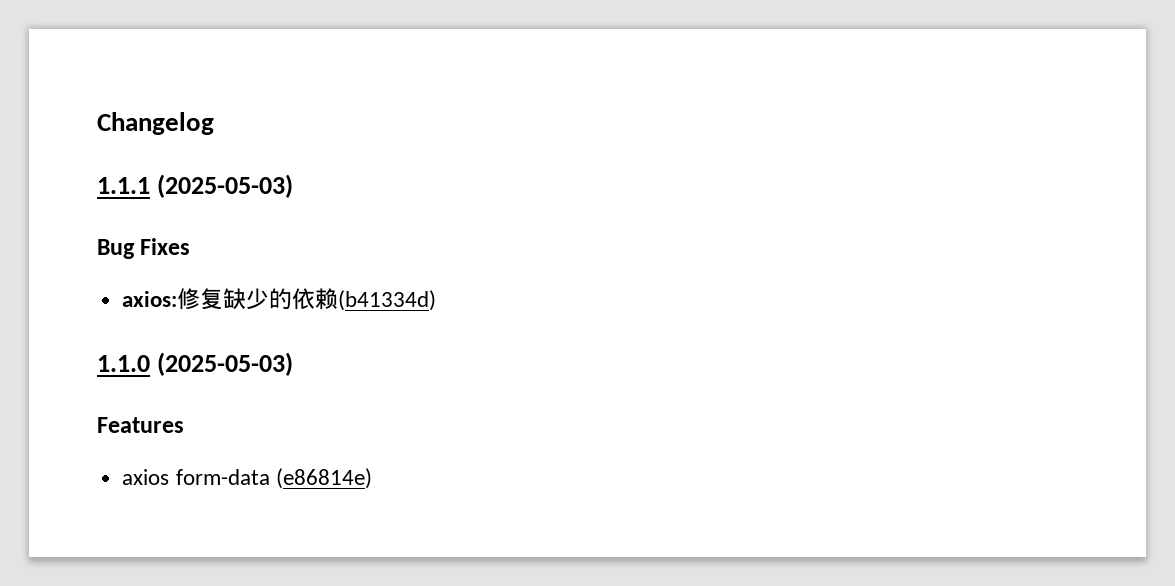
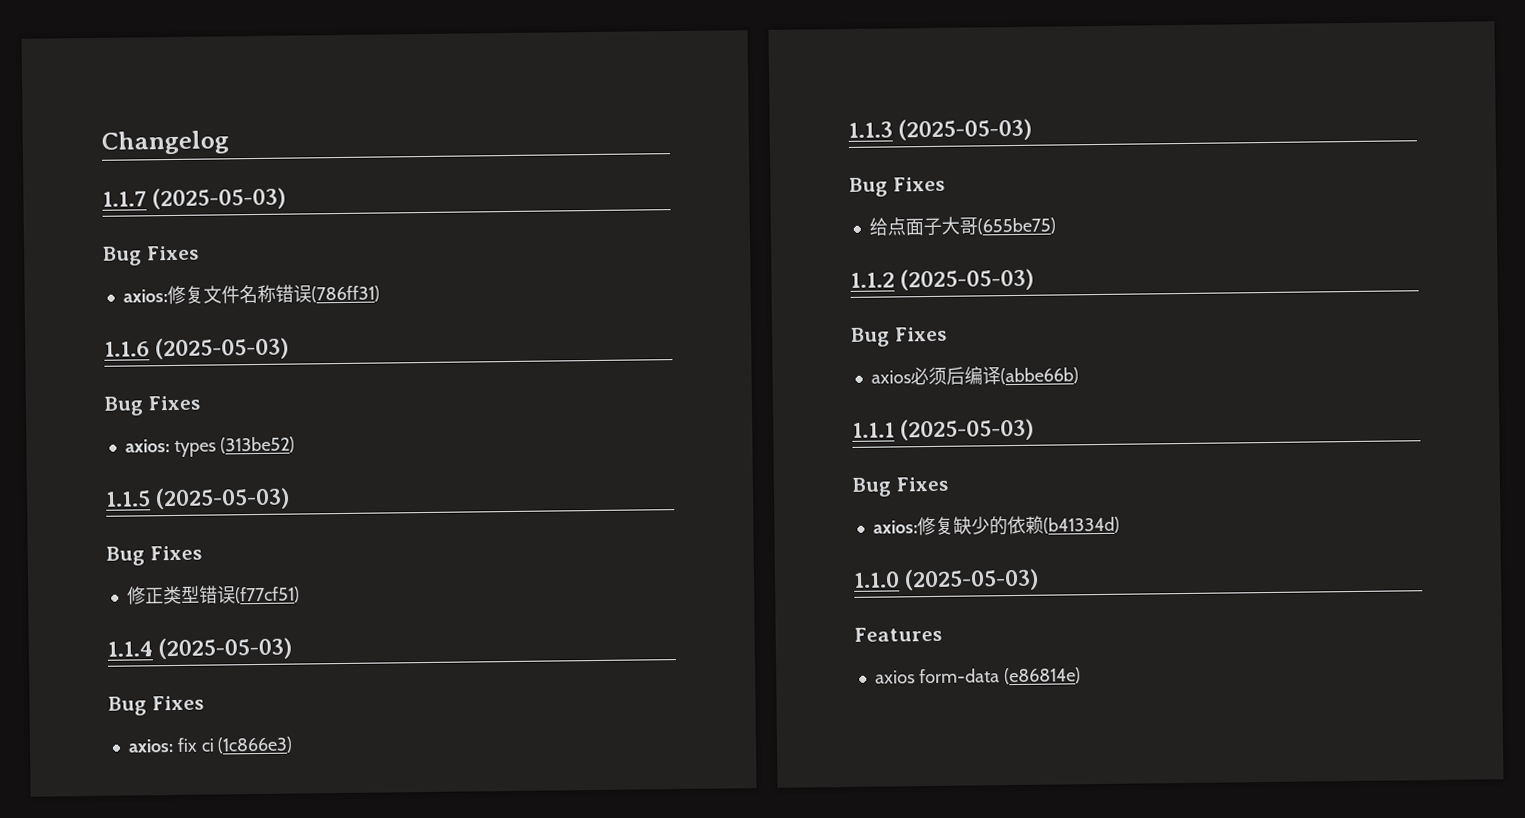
(214, 123) none -> [102,186,287,211] [103,245,199,266] [122,284,380,305] [104,336,290,361] [104,395,200,416] [124,436,295,457] [105,486,291,511] [106,545,202,566] [126,585,300,605] [107,636,293,661] [108,695,204,716] [127,736,294,754] [848,117,1033,142] [849,176,945,197] [868,216,1056,237] [850,267,1035,292] [851,326,947,347] [870,366,1079,386] // 1.1.7 (2025-05-03) // Bug Fixes // axios:修复文件名称错误(786ff31) // 1.1.6 (2025-05-03) // Bug Fixes // axios: types (313be52) // 1.1.5 (2025-05-03) // Bug Fixes // 修正类型错误(f77cf51) // 1.1.4 (2025-05-03) // Bug Fixes // axios: fix ci (1c866e3) // 1.1.3 (2025-05-03) // Bug Fixes // 给点面子大哥(655be75) // 1.1.2 (2025-05-03) // Bug Fixes // axios必须后编译(abbe66b)

